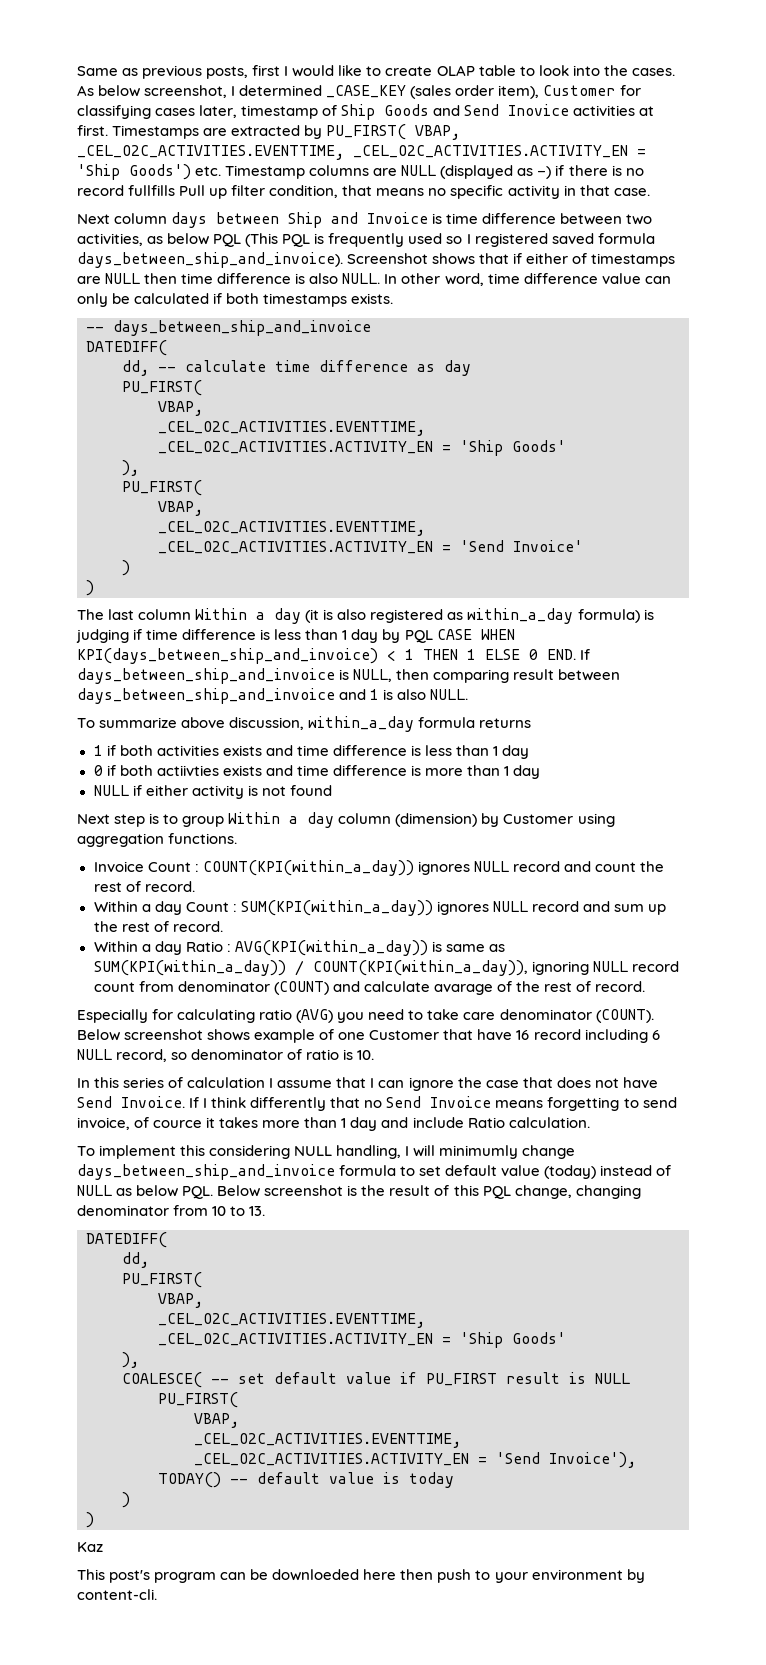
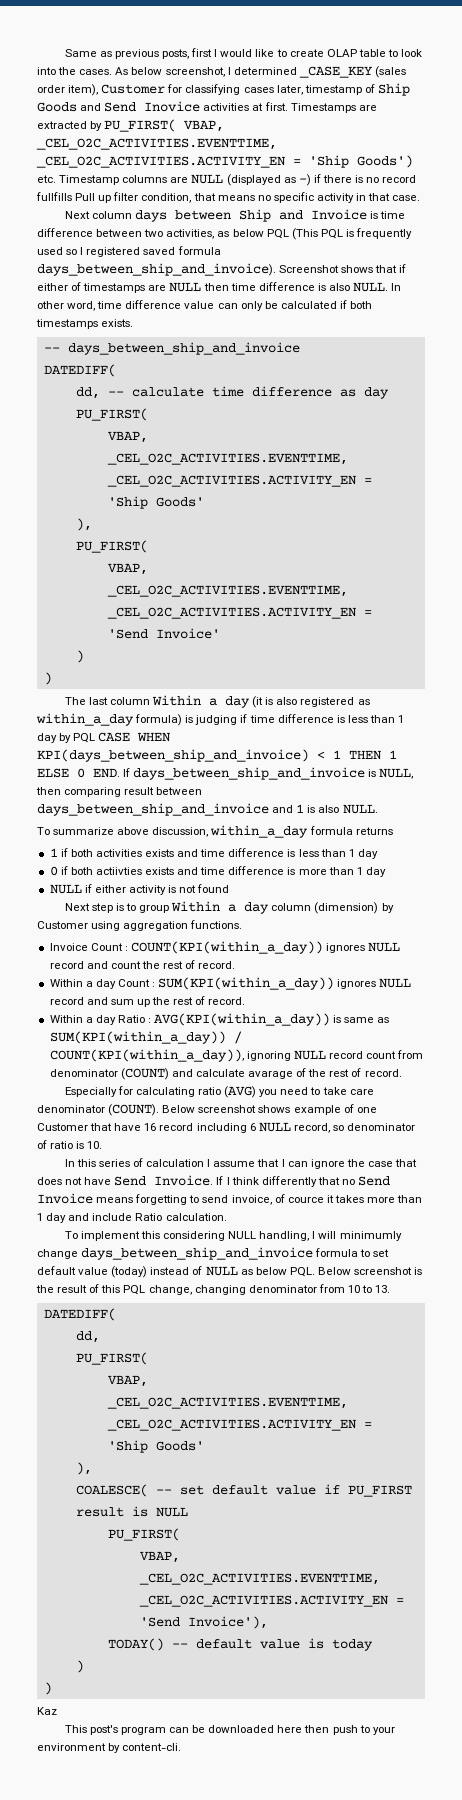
[272,1569,360,1581] downloeded -> [208,1725,275,1733] downloaded

